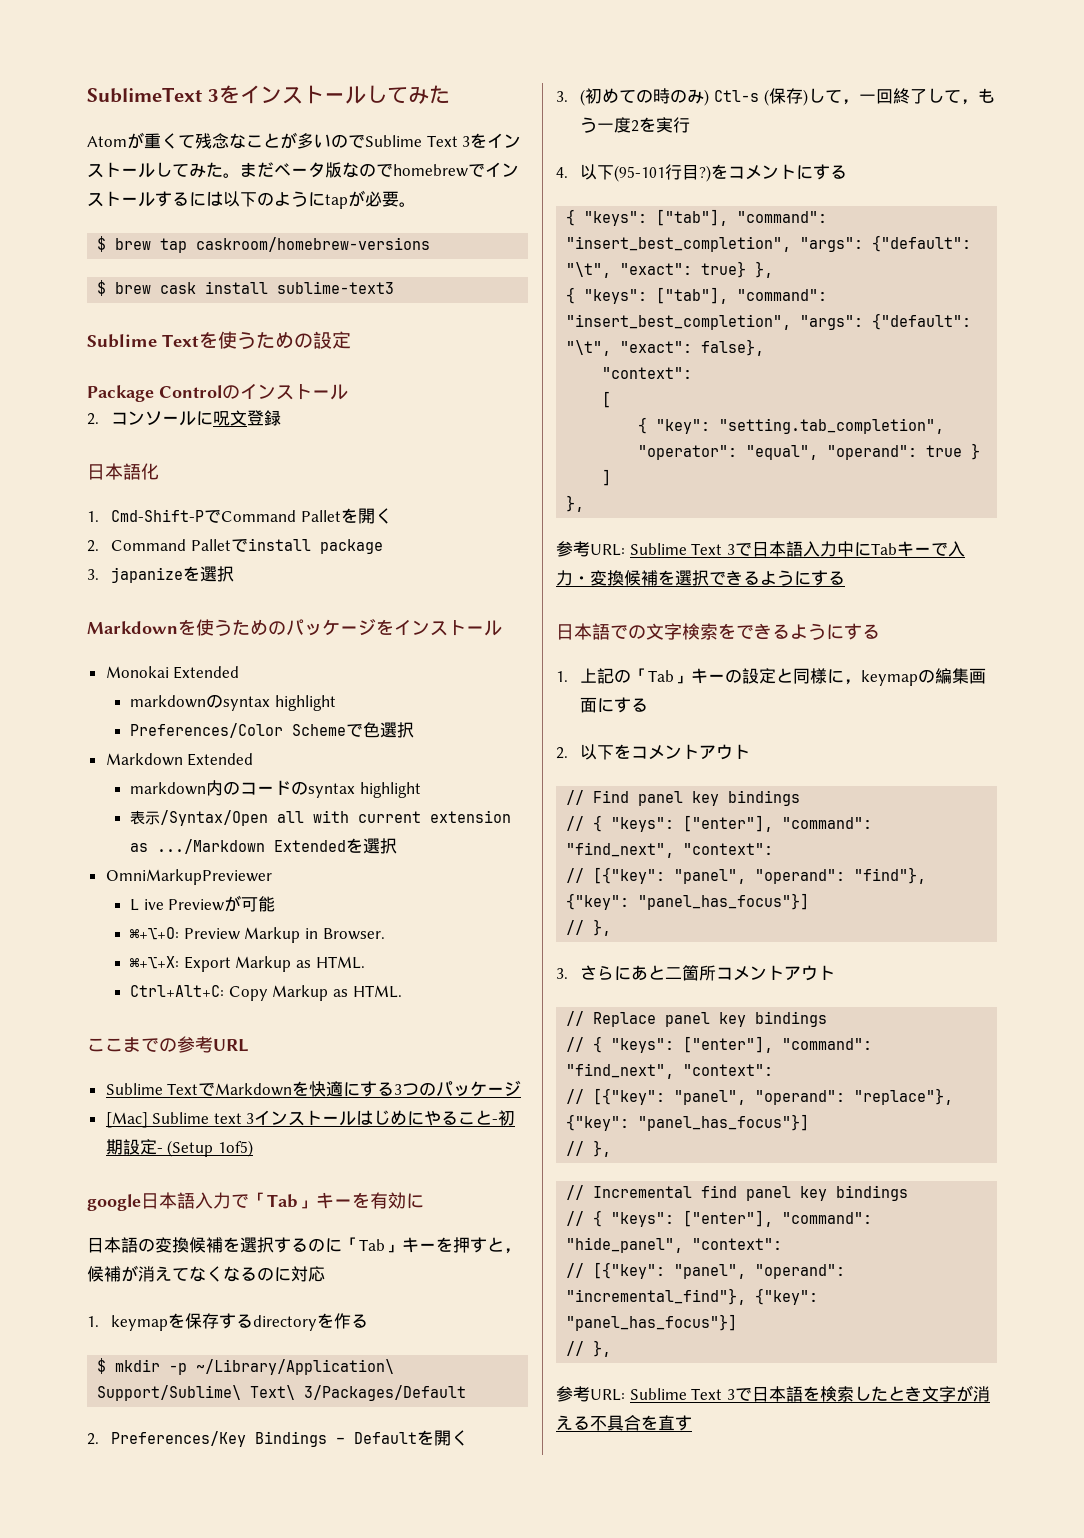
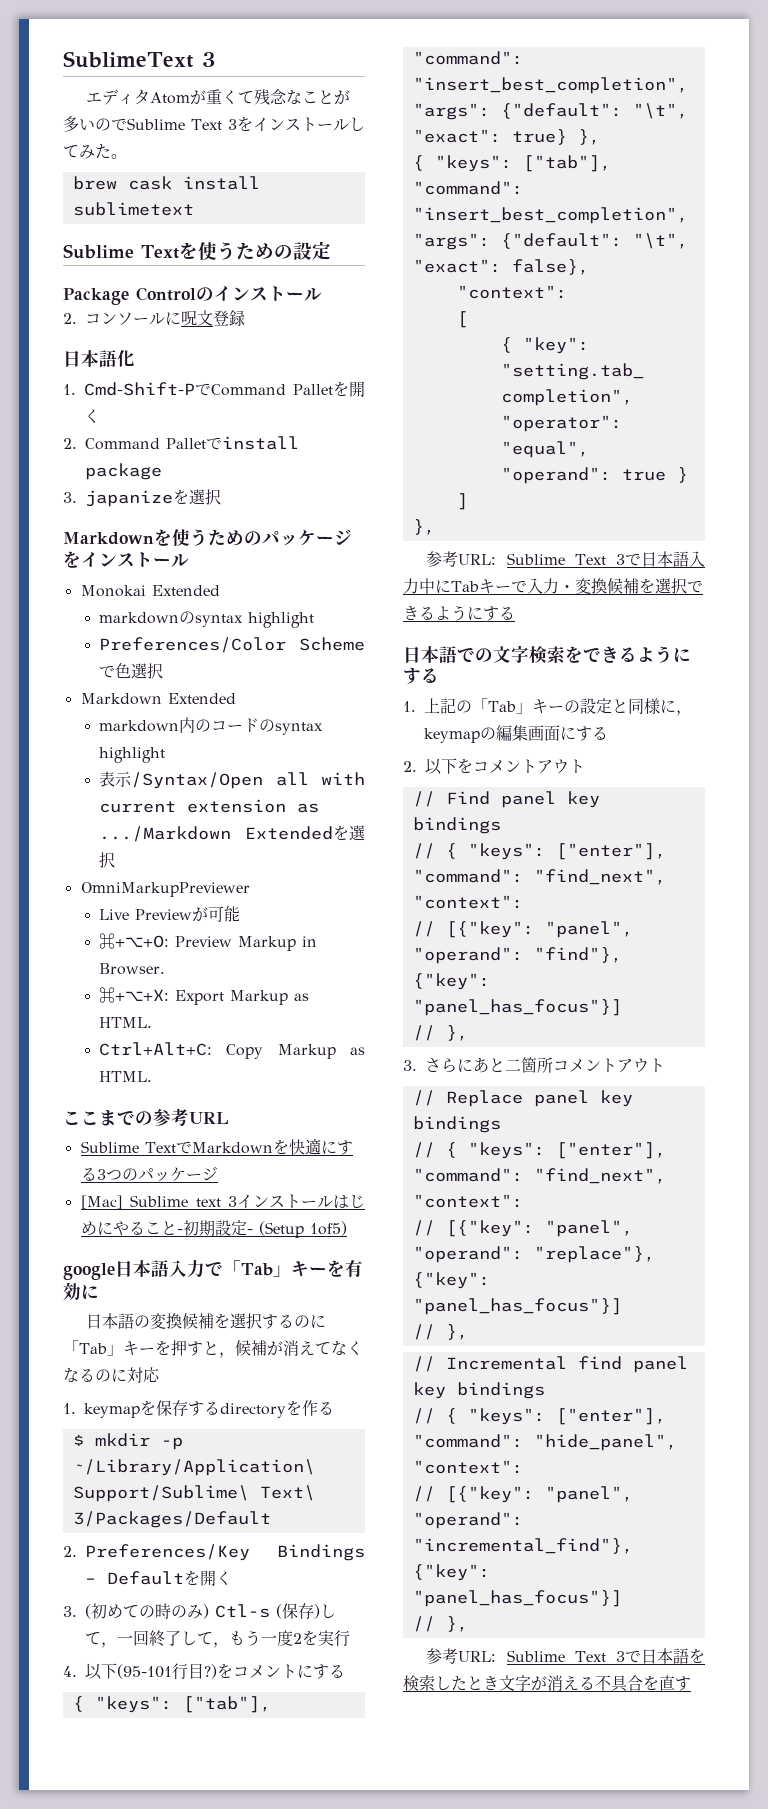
[218,85,450,104] をインストールしてみた // -> [86,89,151,105] // エディタ
[240,162,519,178] [87,190,416,209] [97,236,431,253] [97,280,107,296] まだベータ版なのでhomebrewでインストールするには以下のようにtapが必要。 // $ brew tap caskroom/homebrew-versions // $ -> (127, 156) //
[277,281,395,294] sublime-text3 -> [72,202,194,216] sublimetext
[130,899,164,911] L ive -> [99,909,130,920] Live

